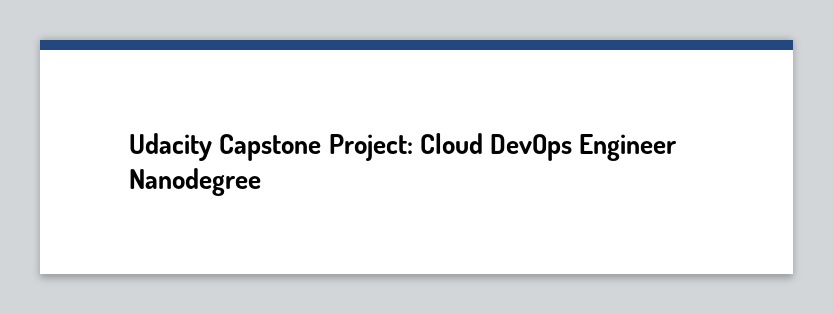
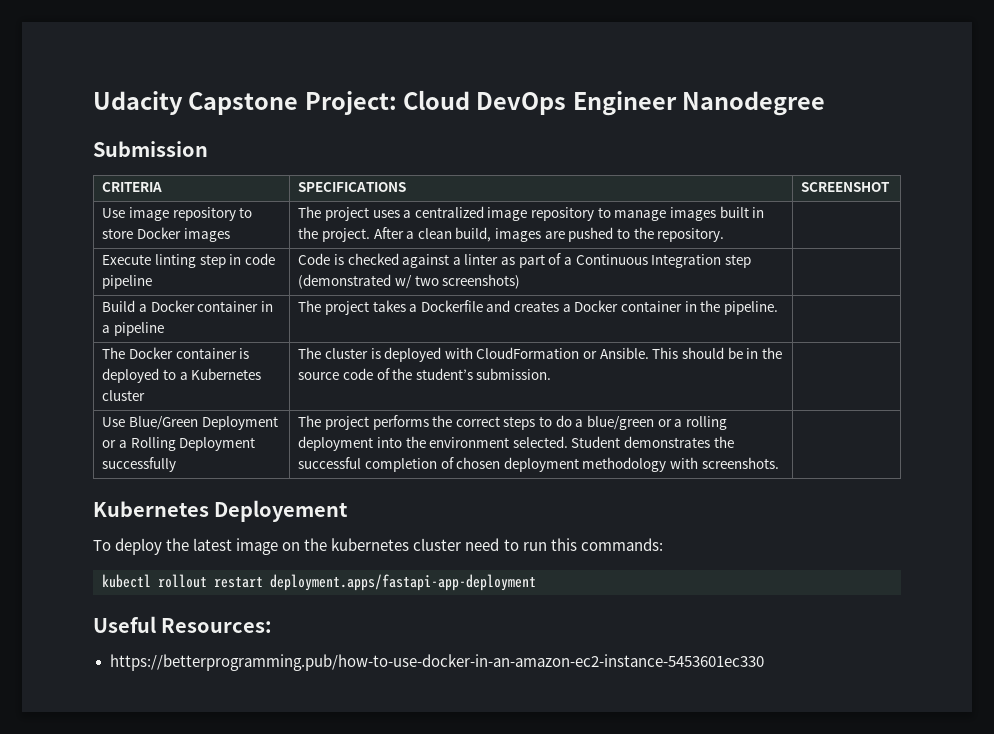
(261, 182) none -> [93,141,208,157] [102,182,163,192] [298,182,407,192] [801,182,891,192] [102,207,253,221] [102,227,230,242] [298,206,765,221] [298,227,725,242] [102,253,275,268] [102,275,153,289] [298,253,751,268] [298,274,521,289] [102,300,273,312] [102,322,164,336] [298,300,778,315] [102,347,250,359] [102,368,262,383] [102,390,146,401] [298,347,782,362] [298,368,552,380] [102,416,278,430] [102,437,256,451] [102,457,177,472] [298,415,727,430] [298,436,734,451] [298,457,779,472] [93,500,349,522] [93,538,663,555] [102,574,536,591] [93,616,273,633] [109,654,764,671] // Submission // CRITERIA | SPECIFICATIONS | SCREENSHOT // Use image repository to store Docker images | The project uses a centralized image repository to manage images built in the project. After a clean build, images are pushed to the repository. | // Execute linting step in code pipeline | Code is checked against a linter as part of a Continuous Integration step (demonstrated w/ two screenshots) | // Build a Docker container in a pipeline | The project takes a Dockerfile and creates a Docker container in the pipeline. | // The Docker container is deployed to a Kubernetes cluster | The cluster is deployed with CloudFormation or Ansible. This should be in the source code of the student’s submission. | // Use Blue/Green Deployment or a Rolling Deployment successfully | The project performs the correct steps to do a blue/green or a rolling deployment into the environment selected. Student demonstrates the successful completion of chosen deployment methodology with screenshots. | // Kubernetes Deployement // To deploy the latest image on the kubernetes cluster need to run this commands: // kubectl rollout restart deployment.apps/fastapi-app-deployment // Useful Resources: // https://betterprogramming.pub/how-to-use-docker-in-an-amazon-ec2-instance-5453601ec330

